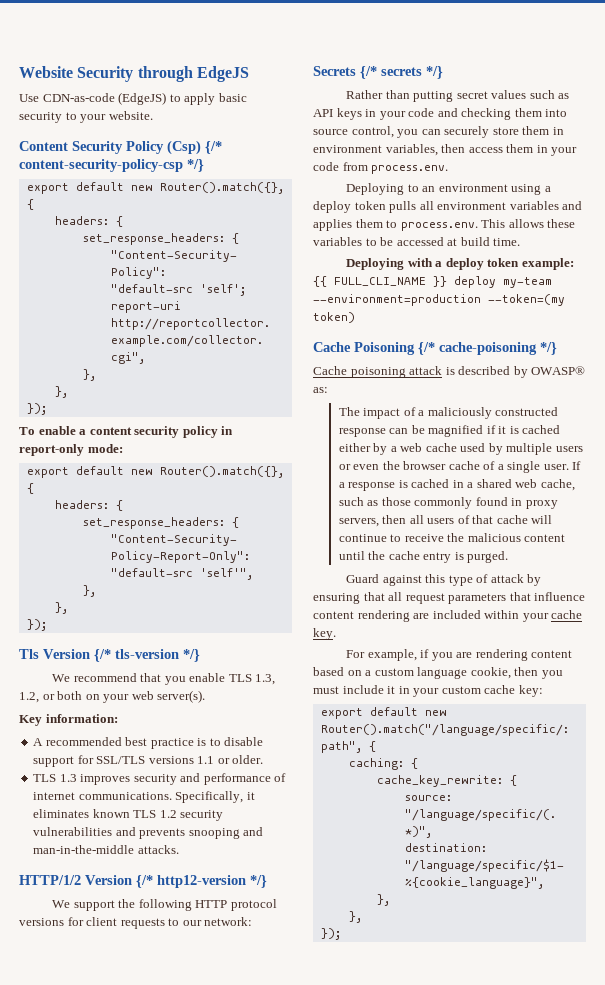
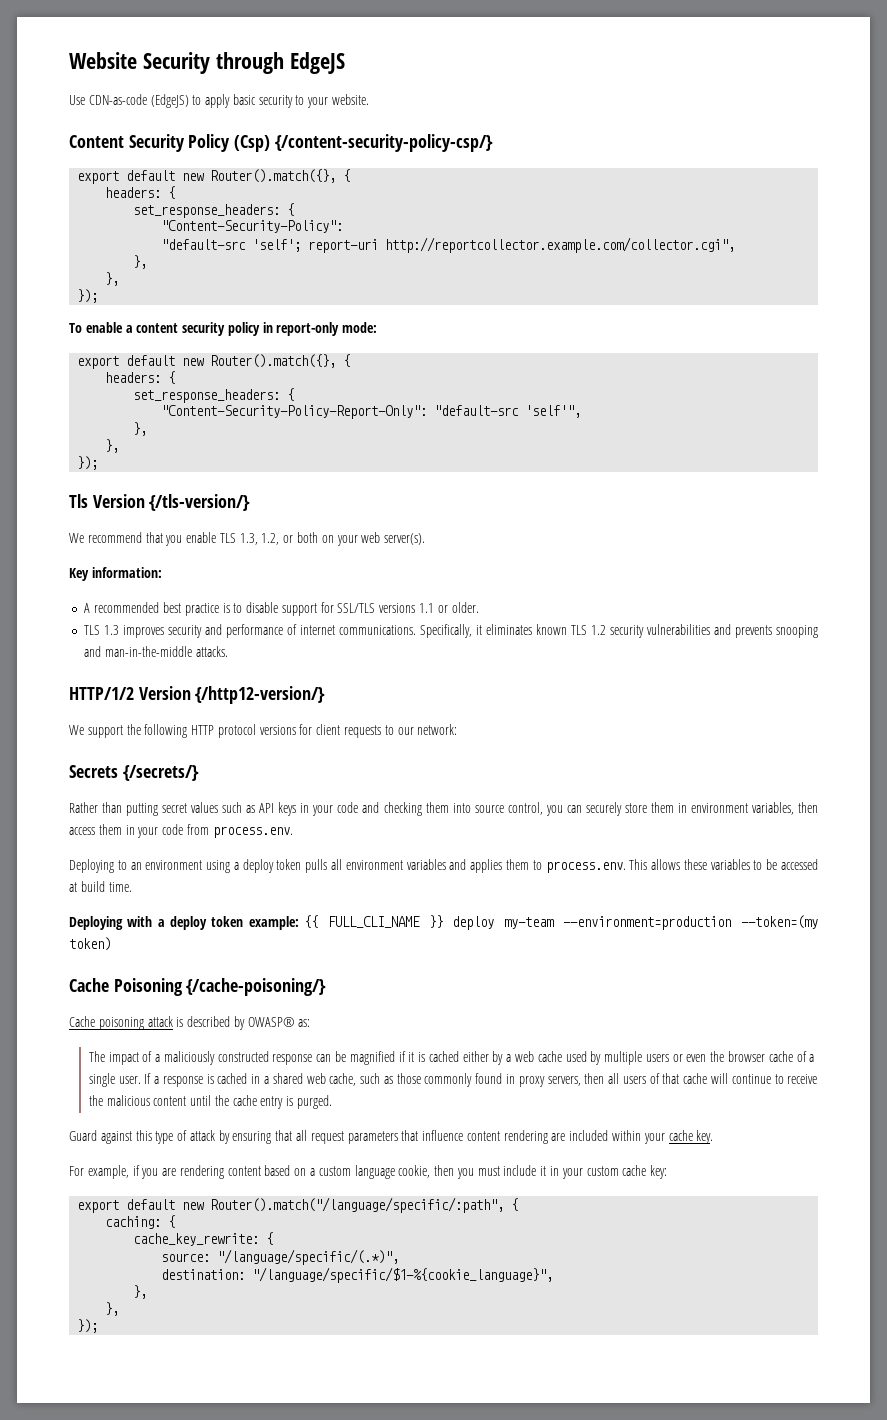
[205,141,222,154] [19,159,204,172] {/* content-security-policy-csp */} -> [274,134,493,152] {/content-security-policy-csp/}
[94,649,200,662] {/* tls-version */} -> [149,494,251,511] {/tls-version/}
[136,875,267,888] {/* http12-version */} -> [195,686,326,704] {/http12-version/}
[360,66,443,79] {/* secrets */} -> [122,765,199,781] {/secrets/}
[418,342,557,355] {/* cache-poisoning */} -> [186,978,327,996] {/cache-poisoning/}

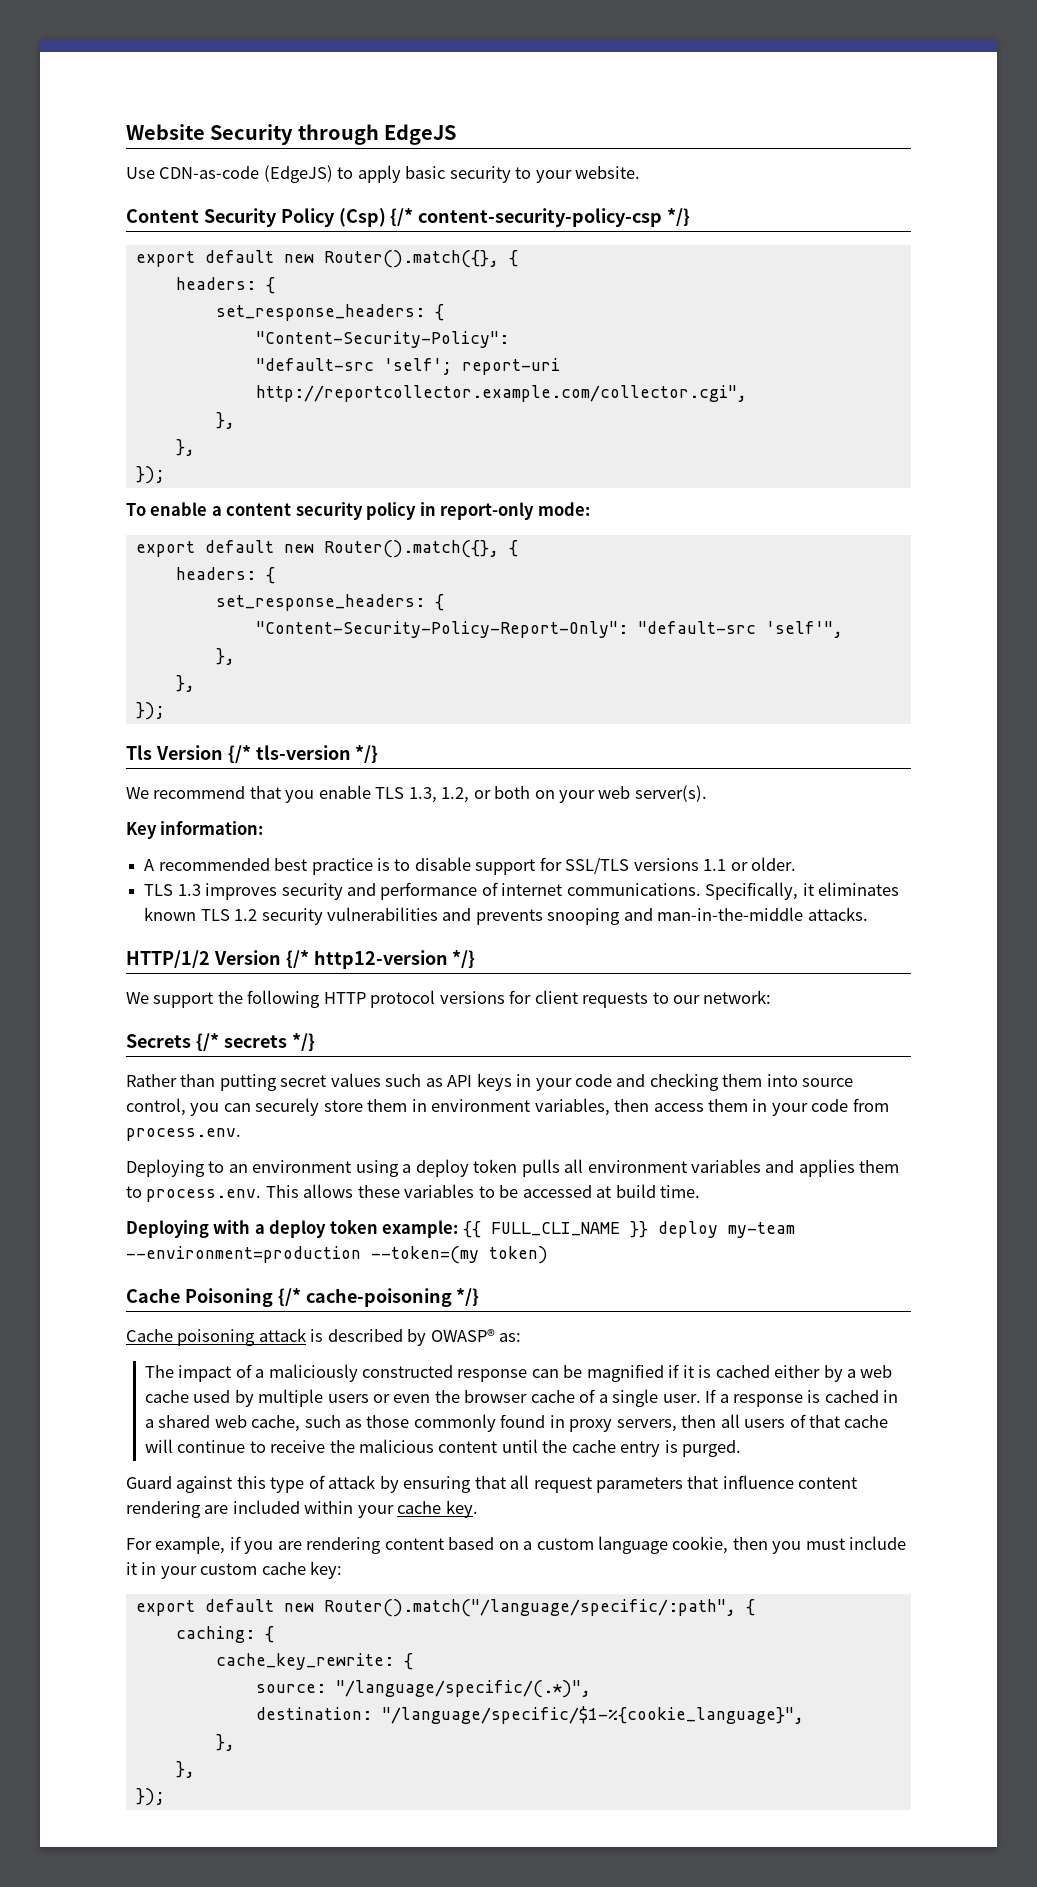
[274,134,493,152] {/content-security-policy-csp/} -> [390,208,691,227] {/* content-security-policy-csp */}
[149,494,251,511] {/tls-version/} -> [227,745,379,763] {/* tls-version */}
[195,686,326,704] {/http12-version/} -> [285,950,476,969] {/* http12-version */}
[122,765,199,781] {/secrets/} -> [195,1033,315,1051] {/* secrets */}
[186,978,327,996] {/cache-poisoning/} -> [277,1288,480,1307] {/* cache-poisoning */}

